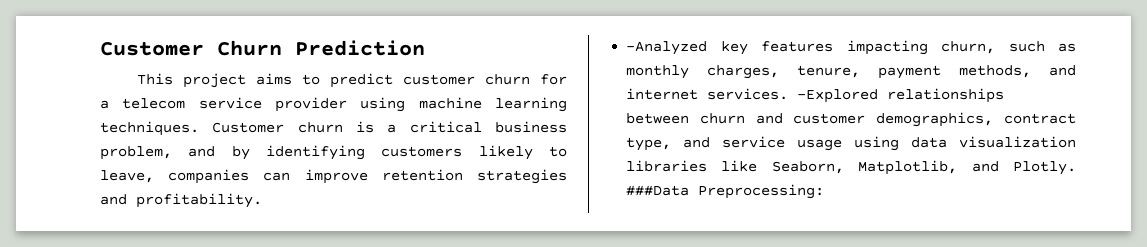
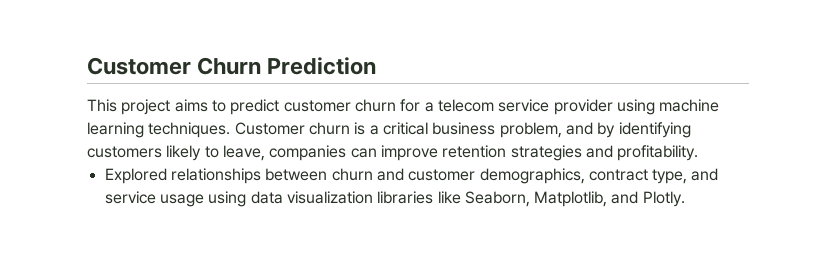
[626,40,1076,55] [626,65,1076,79] [626,88,879,103] -Analyzed key features impacting churn, such as monthly charges, tenure, payment methods, and internet services. -Explored -> [104,168,167,184] Explored
[626,184,825,199] ###Data Preprocessing: -> (685, 199) none

